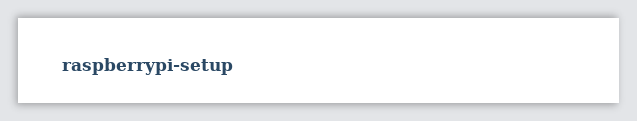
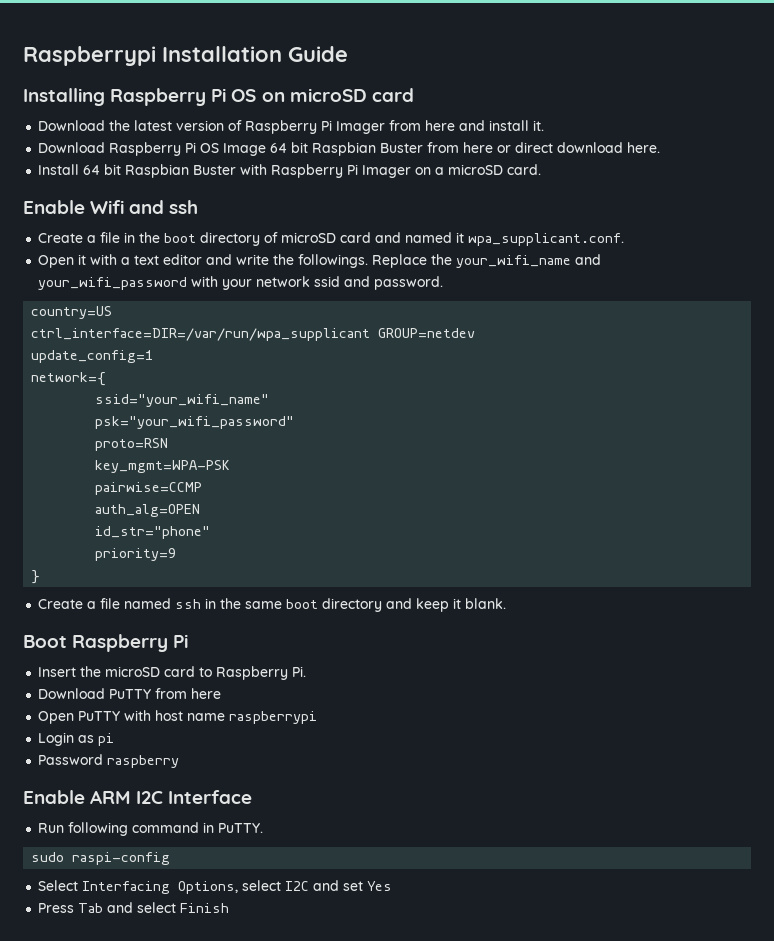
[62,58,233,75] raspberrypi-setup -> [23,46,348,66] [23,88,414,106] [38,120,545,134] [38,142,661,156] [38,164,542,178] [23,200,199,214] [38,232,625,246] [38,254,602,268] [38,276,444,290] [31,306,113,319] [31,328,476,341] [31,350,154,363] [31,372,107,386] [95,394,270,407] [95,416,295,429] [95,438,169,451] [95,460,231,473] [95,482,203,495] [95,504,201,517] [95,526,211,539] [95,548,177,561] [31,570,41,584] [38,598,507,612] [23,634,189,652] [38,666,307,680] [38,688,222,699] [38,710,318,724] [38,732,115,746] [38,754,180,768] [23,790,253,804] [38,822,264,836] [31,852,171,865] [38,880,393,894] [38,902,230,913] Raspberrypi Installation Guide // Installing Raspberry Pi OS on microSD card // Download the latest version of Raspberry Pi Imager from here and install it. // Download Raspberry Pi OS Image 64 bit Raspbian Buster from here or direct download here. // Install 64 bit Raspbian Buster with Raspberry Pi Imager on a microSD card. // Enable Wifi and ssh // Create a file in the boot directory of microSD card and named it wpa_supplicant.conf. // Open it with a text editor and write the followings. Replace the your_wifi_name and your_wifi_password with your network ssid and password. // country=US // ctrl_interface=DIR=/var/run/wpa_supplicant GROUP=netdev // update_config=1 // network={ // ssid="your_wifi_name" // psk="your_wifi_password" // proto=RSN // key_mgmt=WPA-PSK // pairwise=CCMP // auth_alg=OPEN // id_str="phone" // priority=9 // } // Create a file named ssh in the same boot directory and keep it blank. // Boot Raspberry Pi // Insert the microSD card to Raspberry Pi. // Download PuTTY from here // Open PuTTY with host name raspberrypi // Login as pi // Password raspberry // Enable ARM I2C Interface // Run following command in PuTTY. // sudo raspi-config // Select Interfacing Options, select I2C and set Yes // Press Tab and select Finish

